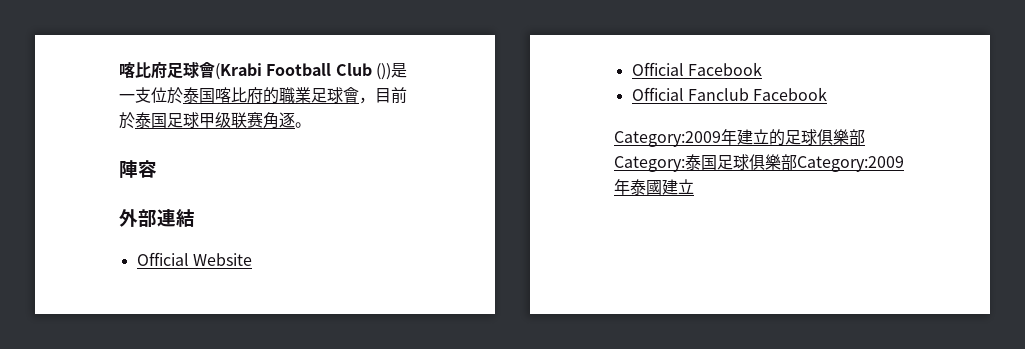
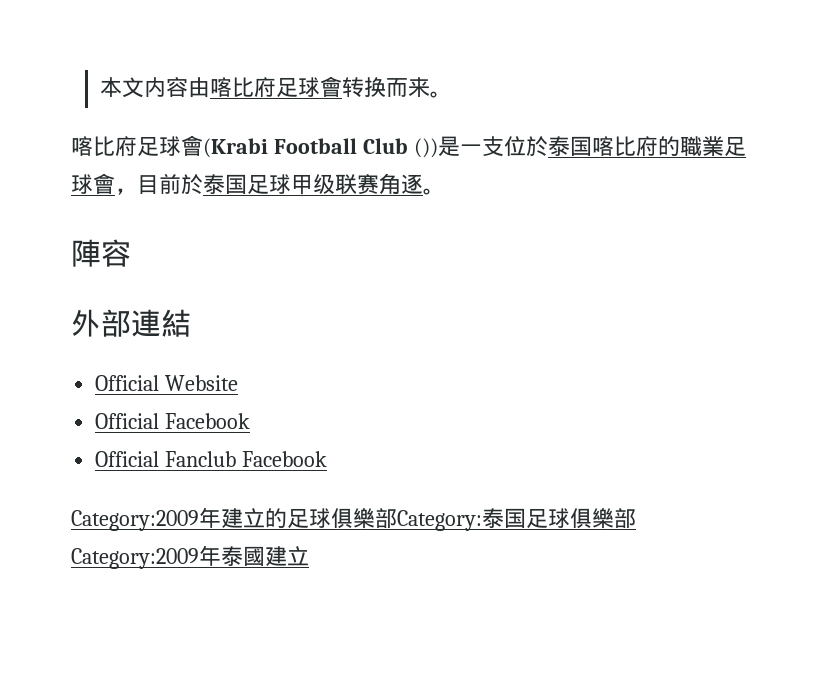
(119, 70) none -> [99,76,452,98] 本文内容由喀比府足球會转换而来。 //

